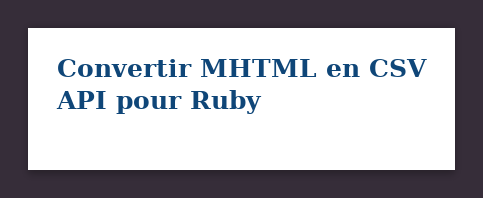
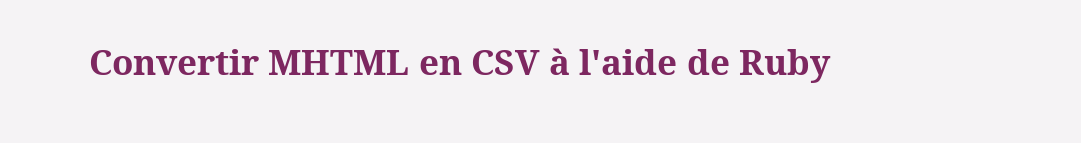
[56,91,182,114] API pour -> [548,48,730,75] à l'aide de

